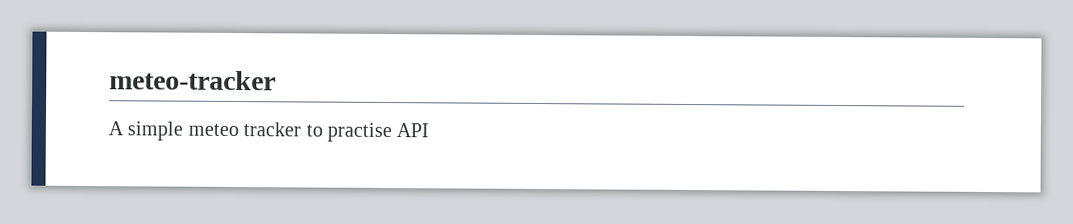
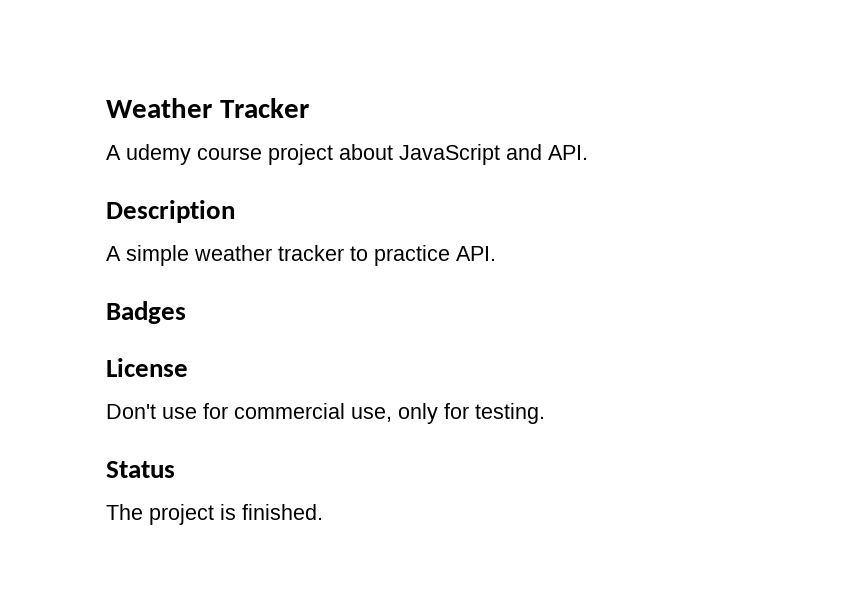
[109,70,276,91] meteo-tracker -> [106,98,309,118] [106,144,588,165] [106,200,235,223] Weather Tracker // A udemy course project about JavaScript and API. // Description
[187,123,239,137] meteo -> [194,245,272,261] weather
[327,122,430,143] practise API -> [374,245,496,266] [106,301,186,324] [106,358,188,377] [106,403,545,424] [106,461,175,478] [106,504,323,525] practice API. // Badges // License // Don't use for commercial use, only for testing. // Status // The project is finished.

